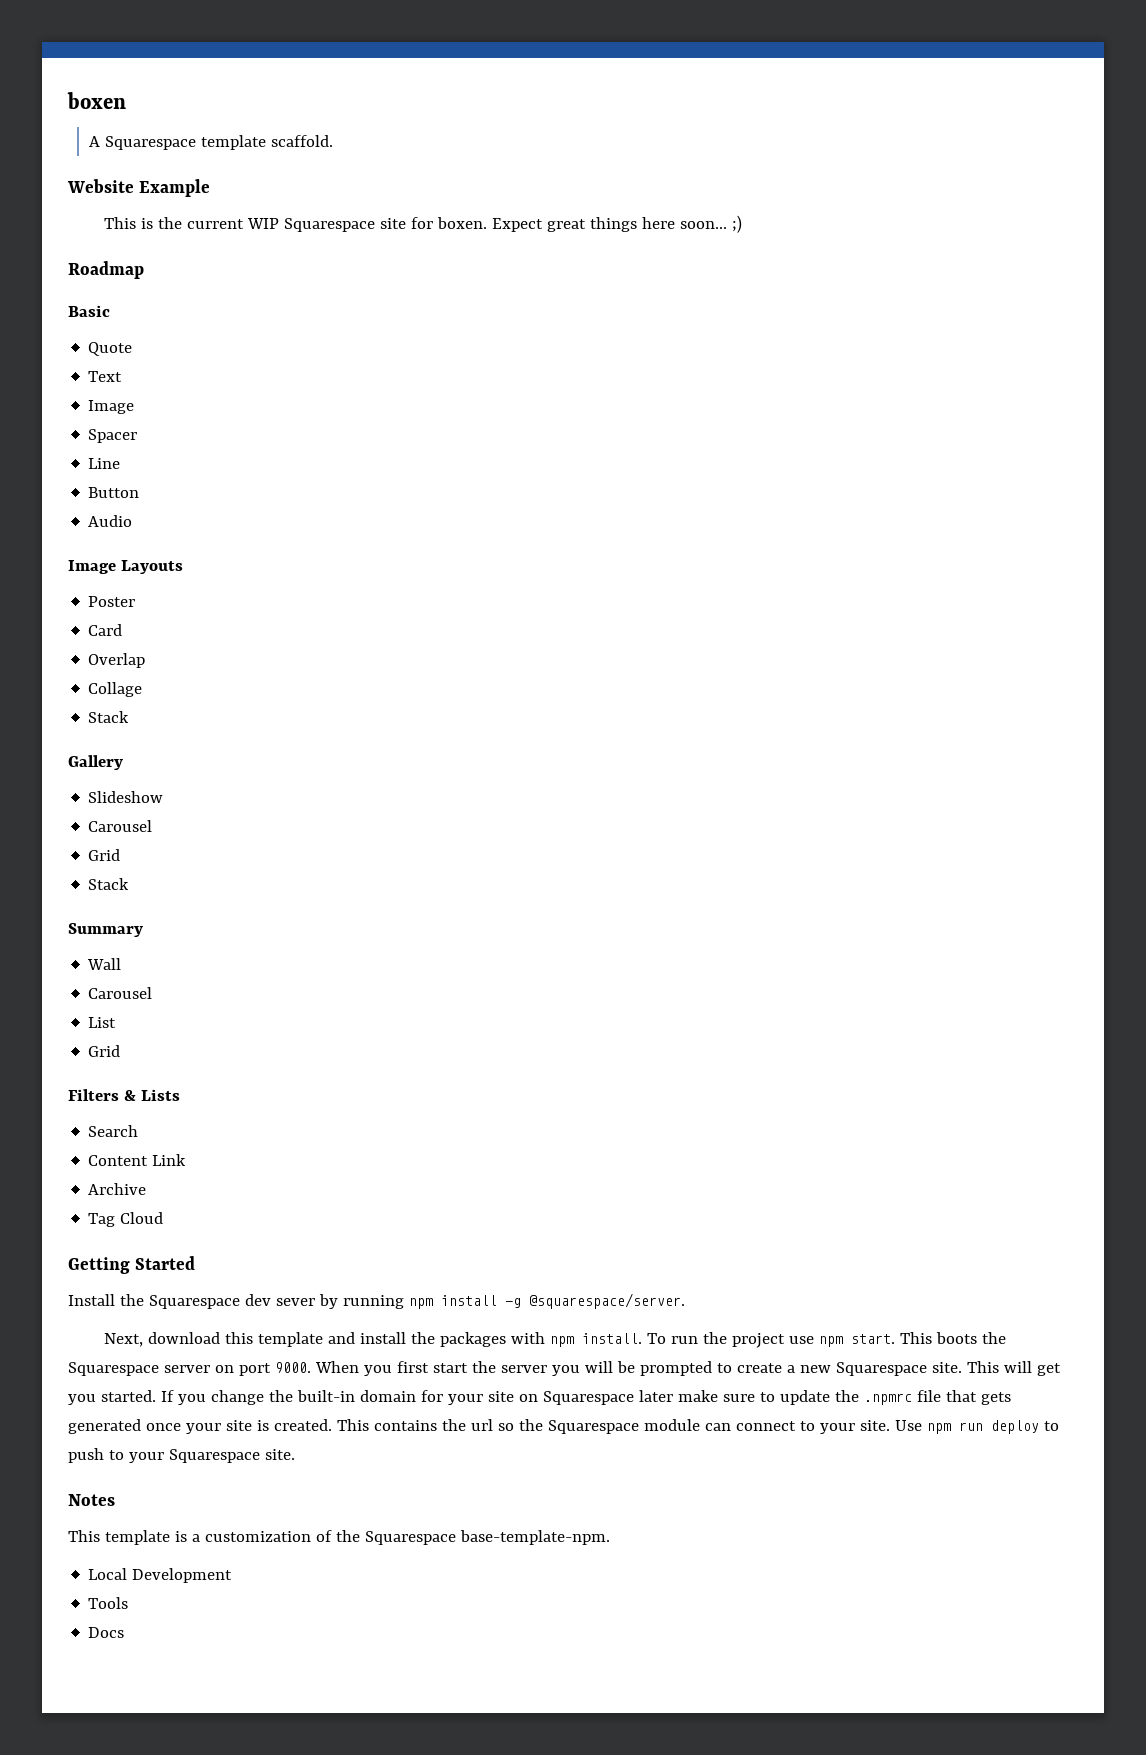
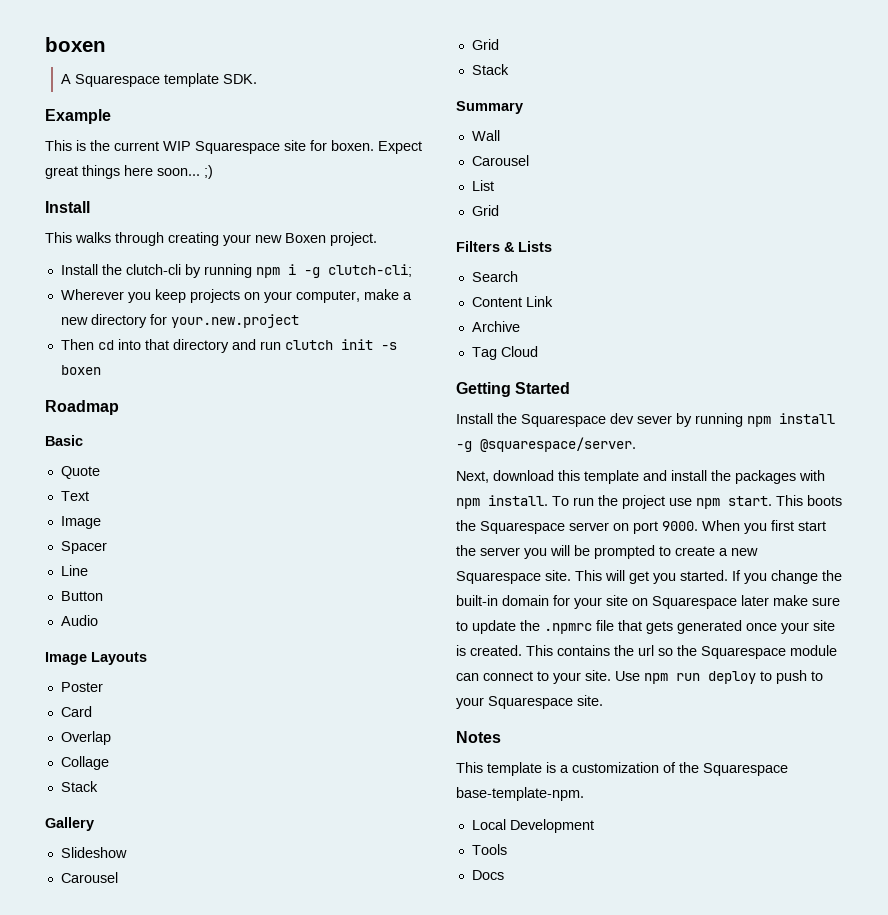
[271,135,334,147] [67,179,134,193] scaffold. // Website -> [223,74,258,84] SDK. //
(743, 224) none -> [45,201,90,213] [45,232,377,246] [60,264,412,278] [60,289,412,303] [60,314,299,328] [60,339,397,353] [60,365,101,375] // Install // This walks through creating your new Boxen project. // Install the clutch-cli by running npm i -g clutch-cli; // Wherever you keep projects on your computer, make a new directory for your.new.project // Then cd into that directory and run clutch init -s boxen

